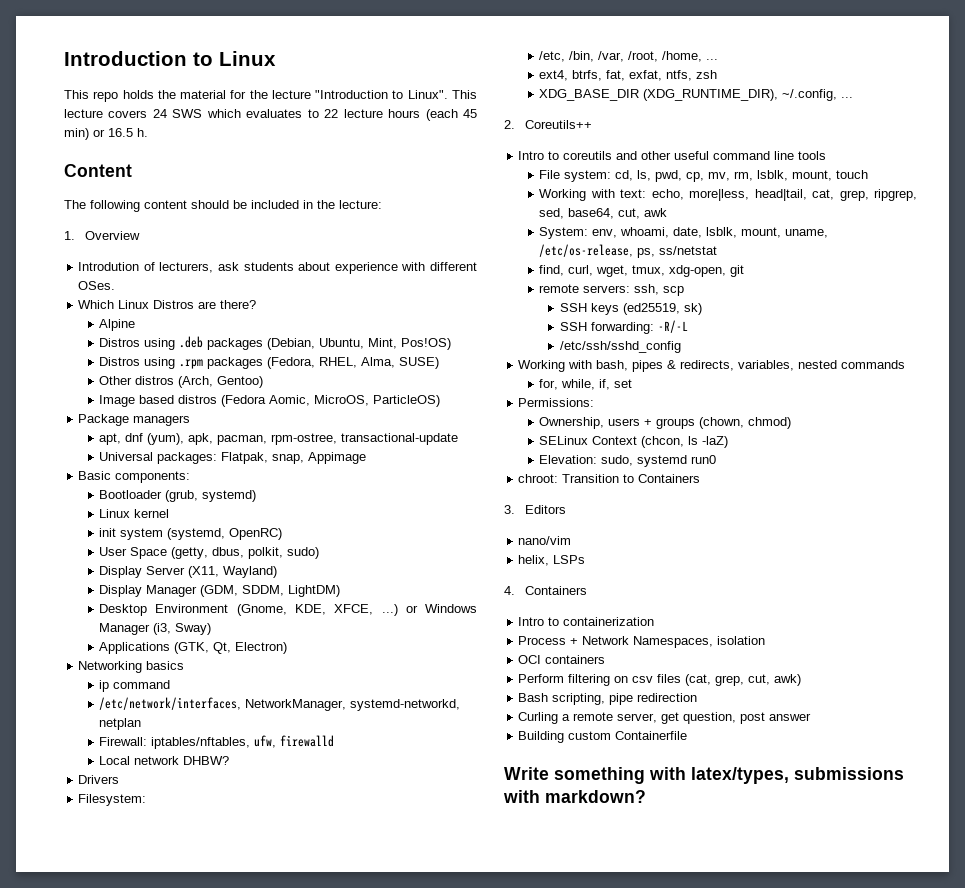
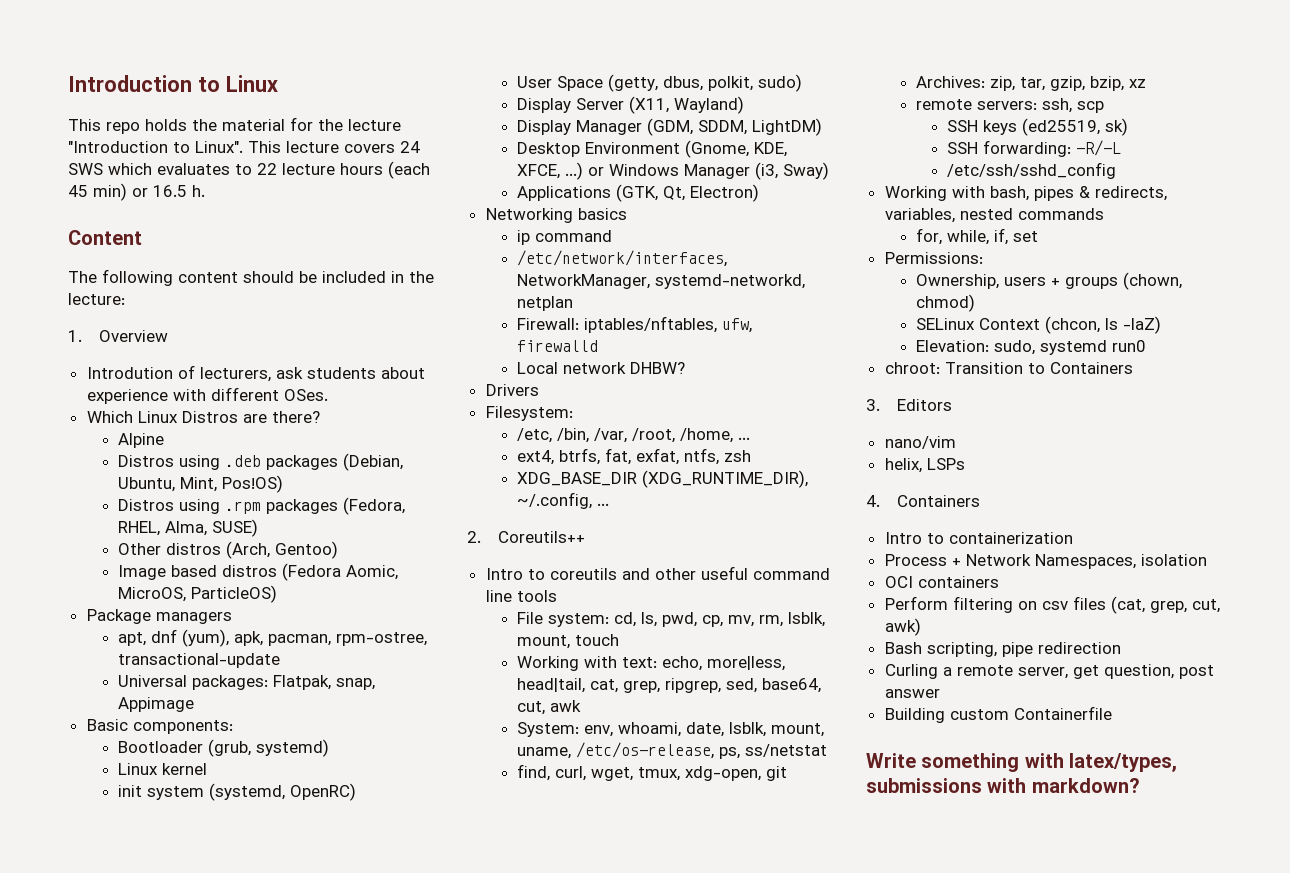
(745, 271) none -> [916,76,1147,91] // Archives: zip, tar, gzip, bzip, xz

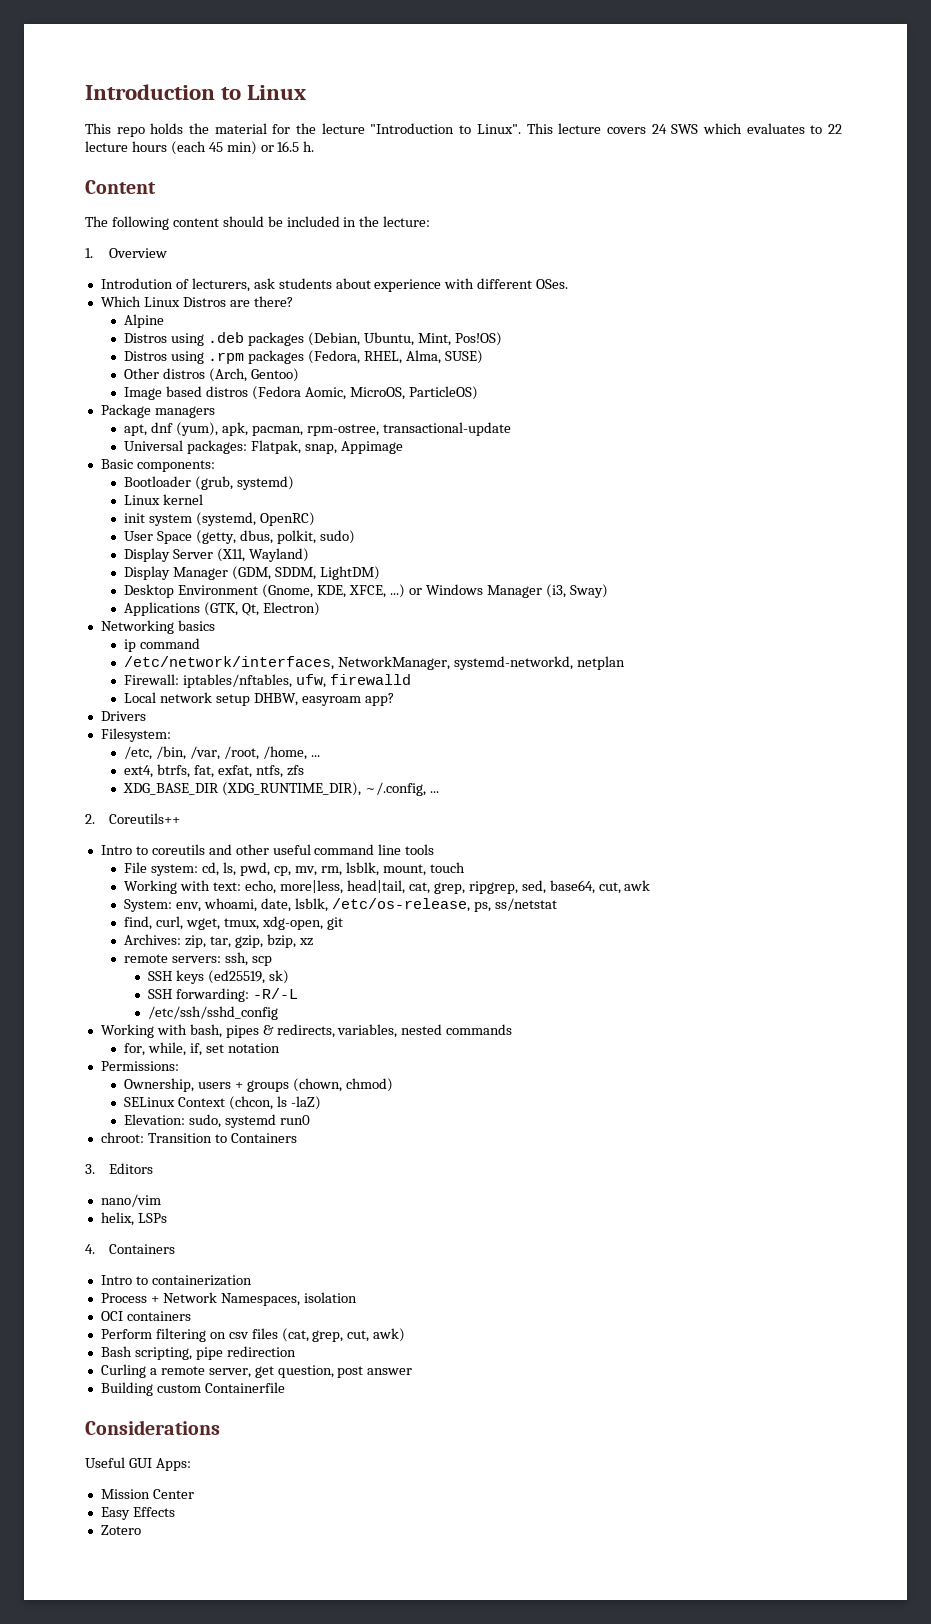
[630,362,686,374] DHBW? -> [216,693,395,706] setup DHBW, easyroam app?
[724,450,752,462] zsh -> [287,765,305,776] zfs
[771,723,825,737] [517,747,572,759] mount, uname, -> (329, 905) none
(1039, 236) none -> [228,1043,281,1053] notation
[866,753,1178,772] [866,778,1140,793] Write something with latex/types, submissions with markdown? -> [85,1420,220,1435] [85,1457,191,1471] [100,1489,194,1499] [100,1507,175,1520] [100,1525,141,1535] Considerations // Useful GUI Apps: // Mission Center // Easy Effects // Zotero

